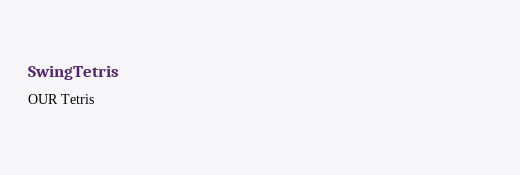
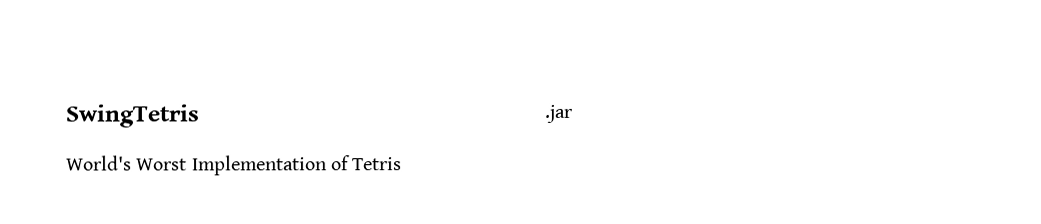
[28,94,58,104] OUR -> [66,155,351,176] World's Worst Implementation of
(94, 99) none -> [544,104,573,123] // .jar

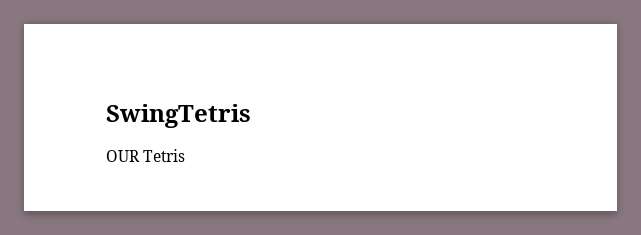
[66,155,351,176] World's Worst Implementation of -> [106,150,140,162] OUR
[544,104,573,123] // .jar -> (186, 155) none

